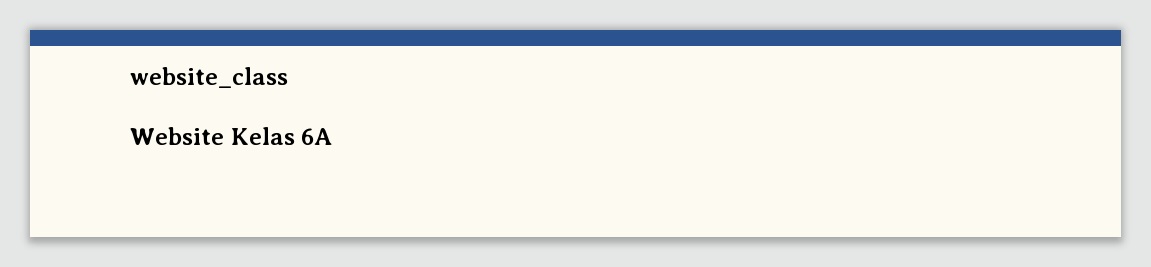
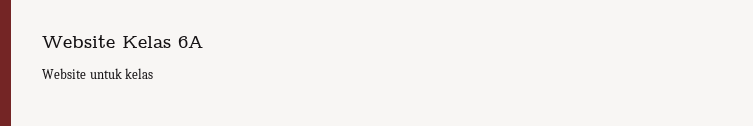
[130,67,288,88] website_class // -> (42, 41) none
(333, 136) none -> [42,68,154,79] // Website untuk kelas

